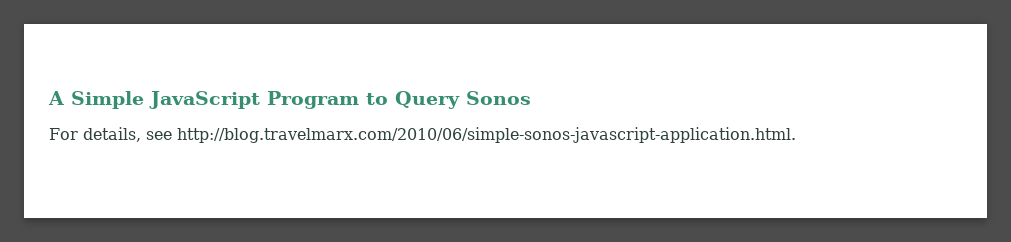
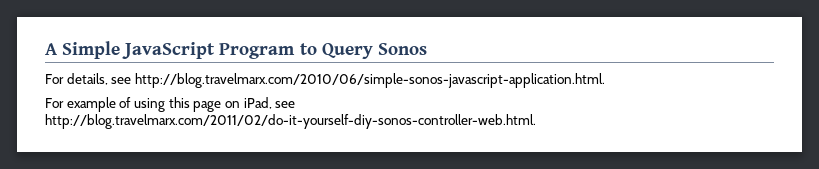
(796, 135) none -> [45,97,296,112] [45,114,536,129] // For example of using this page on iPad, see http://blog.travelmarx.com/2011/02/do-it-yourself-diy-sonos-controller-web.html.

